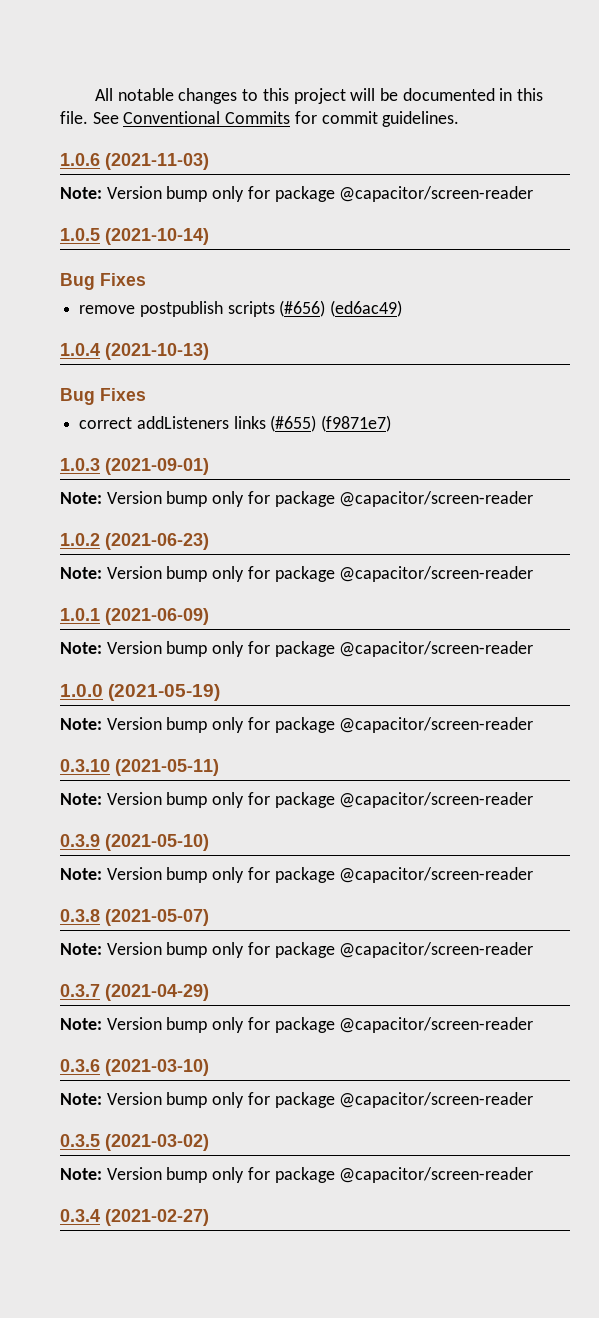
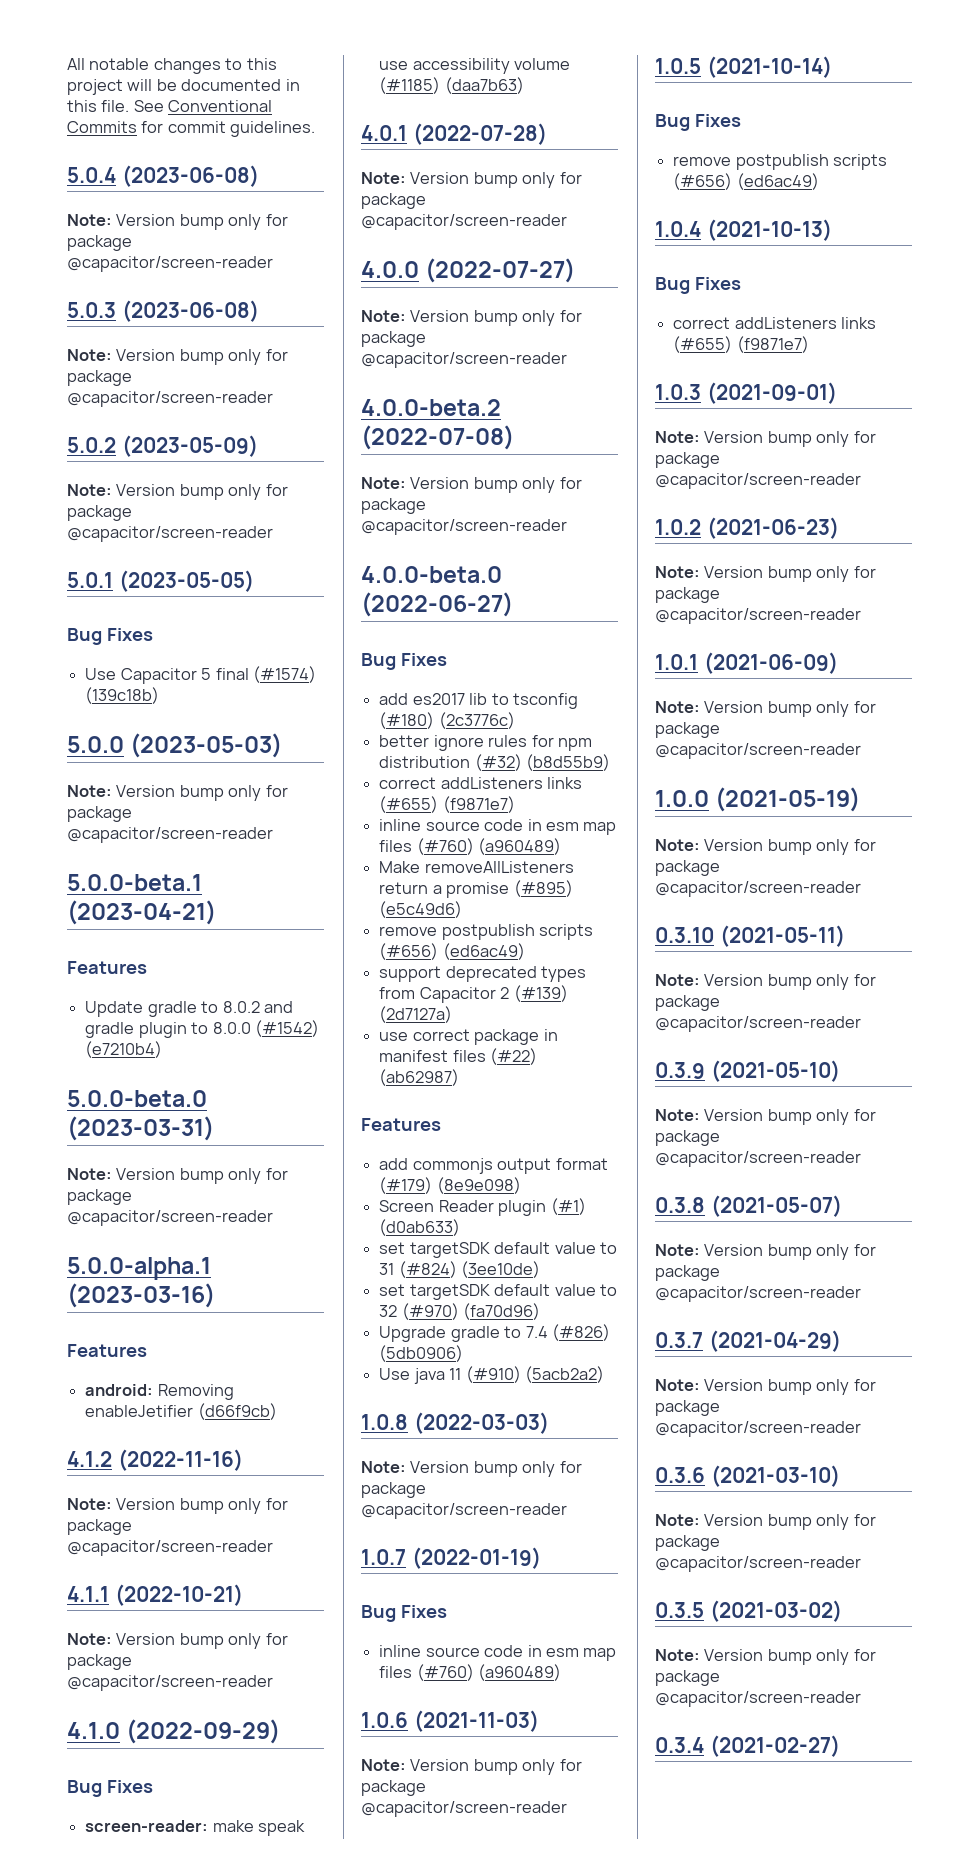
(460, 119) none -> [67,165,259,187] [67,214,288,230] [67,235,132,251] [67,256,273,272] [67,300,259,322] [67,349,288,365] [67,370,132,386] [67,391,273,407] [67,435,258,457] [67,484,288,500] [67,505,132,521] [67,526,273,542] [67,570,254,592] [67,628,153,645] [85,666,316,684] [85,687,160,704] [67,733,283,758] [67,785,288,801] [67,806,132,822] [67,827,273,843] [67,874,202,891] [67,900,216,925] [67,961,147,974] [85,1001,293,1017] [85,1020,319,1038] [85,1041,163,1058] [67,1090,207,1107] [67,1116,214,1141] [67,1168,288,1184] [67,1189,132,1205] [67,1210,273,1226] [67,1257,211,1280] [67,1283,215,1308] [67,1344,147,1357] [85,1384,234,1400] [85,1403,277,1420] [67,1449,243,1471] [67,1498,288,1514] [67,1519,132,1535] [67,1540,273,1556] [67,1584,243,1606] [67,1633,288,1649] [67,1654,132,1670] [67,1675,273,1691] [67,1719,281,1744] [67,1780,153,1797] [85,1820,306,1836] [379,58,571,74] [379,77,524,94] [361,123,547,145] [361,172,582,188] [361,193,426,209] [361,214,567,230] [361,258,576,283] [361,310,582,326] [361,331,426,347] [361,352,567,368] [361,399,501,416] [361,425,514,450] [361,477,582,493] [361,498,426,514] [361,519,567,535] [361,566,502,583] [361,592,513,617] [361,653,447,670] [379,693,578,709] [379,712,515,729] [379,735,592,751] [379,754,611,771] [379,777,583,789] [379,796,515,813] [379,819,617,835] [379,838,562,855] [379,861,574,873] [379,880,573,898] [379,901,463,918] [379,924,594,940] [379,943,525,960] [379,966,587,982] [379,985,568,1003] [379,1006,453,1023] [379,1029,558,1045] [379,1048,538,1065] [379,1069,460,1086] [361,1118,441,1131] [379,1158,608,1174] [379,1177,521,1194] [379,1198,586,1216] [379,1219,461,1236] [379,1242,617,1258] [379,1261,541,1278] [379,1284,617,1300] [379,1303,541,1320] [379,1324,610,1342] [379,1345,464,1362] [379,1366,604,1384] [361,1412,549,1434] [361,1461,582,1477] [361,1482,426,1498] [361,1503,567,1519] [361,1547,541,1569] [361,1605,447,1622] [379,1645,617,1661] [379,1664,562,1681] // 5.0.4 (2023-06-08) // Note: Version bump only for package @capacitor/screen-reader // 5.0.3 (2023-06-08) // Note: Version bump only for package @capacitor/screen-reader // 5.0.2 (2023-05-09) // Note: Version bump only for package @capacitor/screen-reader // 5.0.1 (2023-05-05) // Bug Fixes // Use Capacitor 5 final (#1574) (139c18b) // 5.0.0 (2023-05-03) // Note: Version bump only for package @capacitor/screen-reader // 5.0.0-beta.1 (2023-04-21) // Features // Update gradle to 8.0.2 and gradle plugin to 8.0.0 (#1542) (e7210b4) // 5.0.0-beta.0 (2023-03-31) // Note: Version bump only for package @capacitor/screen-reader // 5.0.0-alpha.1 (2023-03-16) // Features // android: Removing enableJetifier (d66f9cb) // 4.1.2 (2022-11-16) // Note: Version bump only for package @capacitor/screen-reader // 4.1.1 (2022-10-21) // Note: Version bump only for package @capacitor/screen-reader // 4.1.0 (2022-09-29) // Bug Fixes // screen-reader: make speak use accessibility volume (#1185) (daa7b63) // 4.0.1 (2022-07-28) // Note: Version bump only for package @capacitor/screen-reader // 4.0.0 (2022-07-27) // Note: Version bump only for package @capacitor/screen-reader // 4.0.0-beta.2 (2022-07-08) // Note: Version bump only for package @capacitor/screen-reader // 4.0.0-beta.0 (2022-06-27) // Bug Fixes // add es2017 lib to tsconfig (#180) (2c3776c) // better ignore rules for npm distribution (#32) (b8d55b9) // correct addListeners links (#655) (f9871e7) // inline source code in esm map files (#760) (a960489) // Make removeAllListeners return a promise (#895) (e5c49d6) // remove postpublish scripts (#656) (ed6ac49) // support deprecated types from Capacitor 2 (#139) (2d7127a) // use correct package in manifest files (#22) (ab62987) // Features // add commonjs output format (#179) (8e9e098) // Screen Reader plugin (#1) (d0ab633) // set targetSDK default value to 31 (#824) (3ee10de) // set targetSDK default value to 32 (#970) (fa70d96) // Upgrade gradle to 7.4 (#826) (5db0906) // Use java 11 (#910) (5acb2a2) // 1.0.8 (2022-03-03) // Note: Version bump only for package @capacitor/screen-reader // 1.0.7 (2022-01-19) // Bug Fixes // inline source code in esm map files (#760) (a960489)

